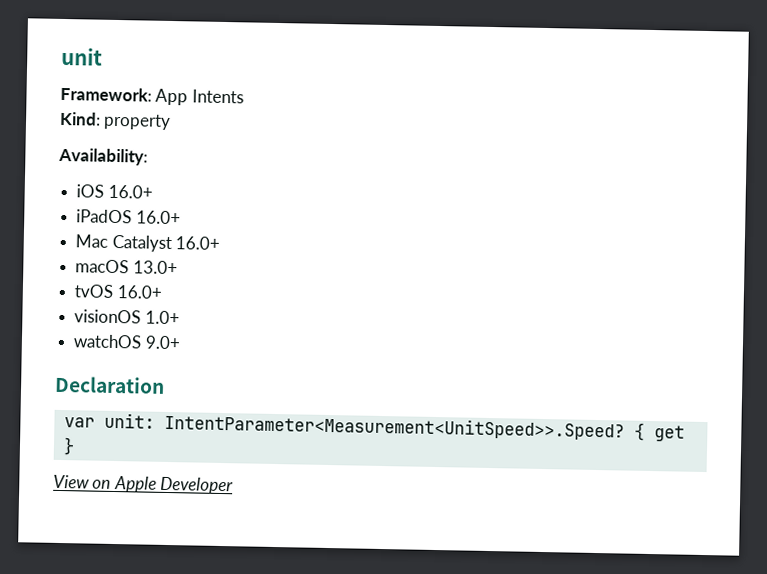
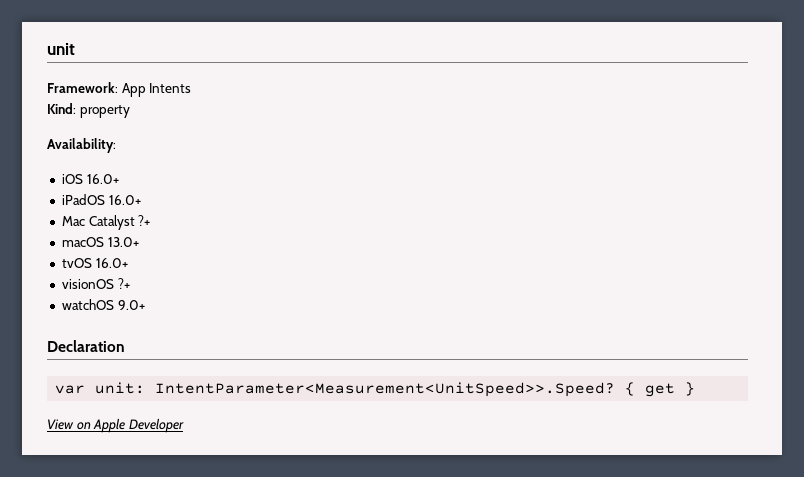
[175,236,221,250] 16.0+ -> [138,215,151,226] ?+
[144,310,180,325] 1.0+ -> [117,278,130,289] ?+

